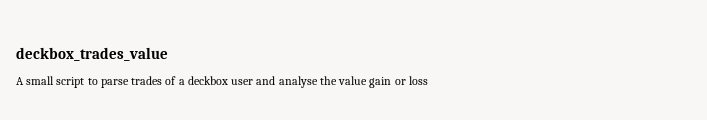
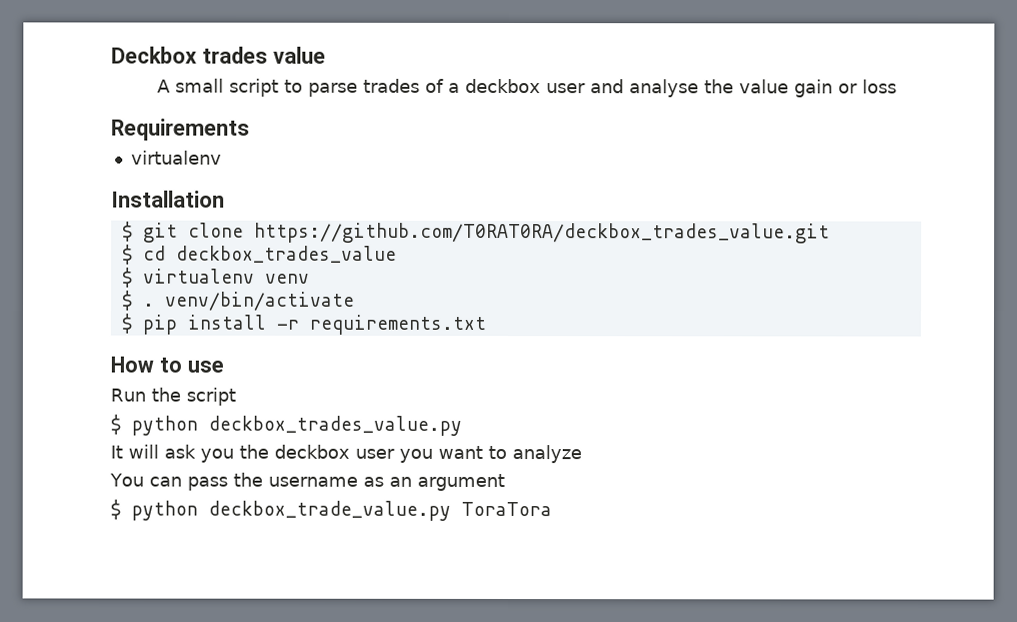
[16,47,168,61] deckbox_trades_value -> [111,46,326,64] Deckbox trades value
(428, 80) none -> [111,118,250,141] [130,150,222,165] [111,190,225,208] [121,221,830,244] [121,244,397,265] [121,267,310,288] [121,290,355,311] [120,313,486,335] [110,356,224,373] [110,387,236,406] [110,414,462,436] [110,444,582,464] [109,472,505,491] [110,499,552,521] // Requirements // virtualenv // Installation // $ git clone https://github.com/T0RAT0RA/deckbox_trades_value.git // $ cd deckbox_trades_value // $ virtualenv venv // $ . venv/bin/activate // $ pip install -r requirements.txt // How to use // Run the script // $ python deckbox_trades_value.py // It will ask you the deckbox user you want to analyze // You can pass the username as an argument // $ python deckbox_trade_value.py ToraTora

